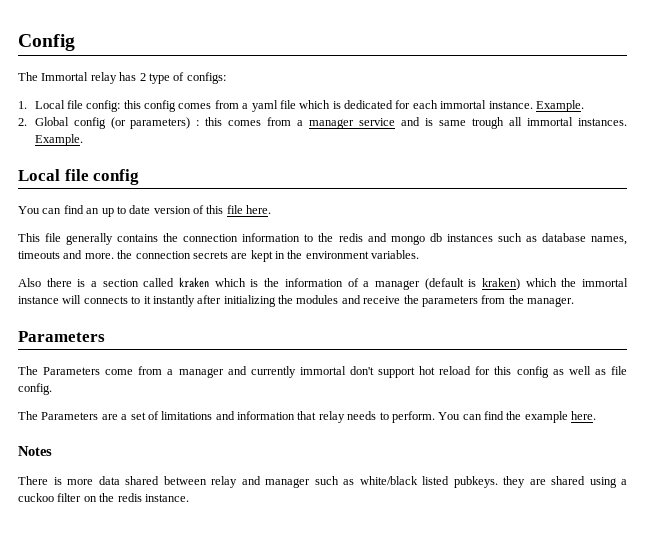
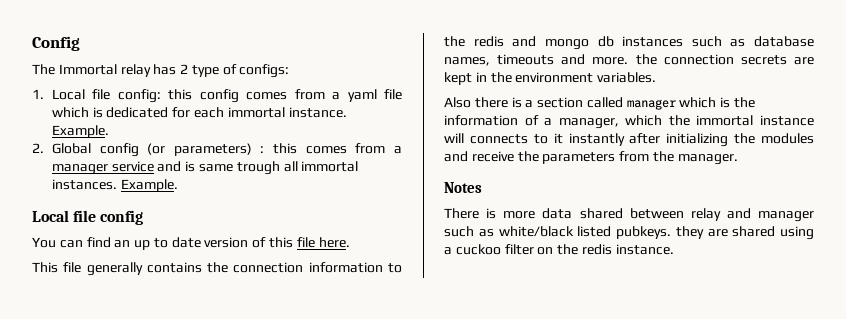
[179,277,210,288] kraken -> [626,99,676,110] manager
[374,278,520,290] manager (default is kraken) -> [558,118,619,129] manager,
[18,331,105,342] [18,366,627,378] [18,383,52,395] [18,411,597,423] // Parameters // The Parameters come from a manager and currently immortal don't support hot reload for this config as well as file config. // The Parameters are a set of limitations and information that relay needs to perform. You can find the example here. -> (738, 159) none

